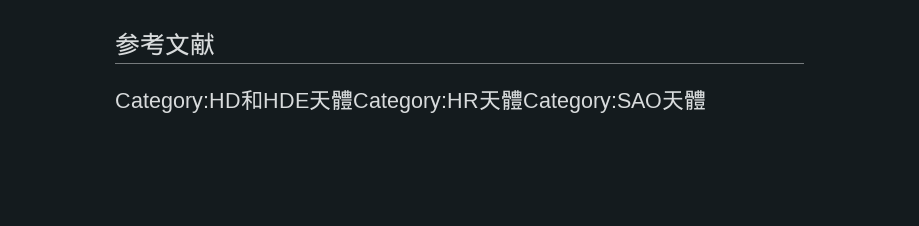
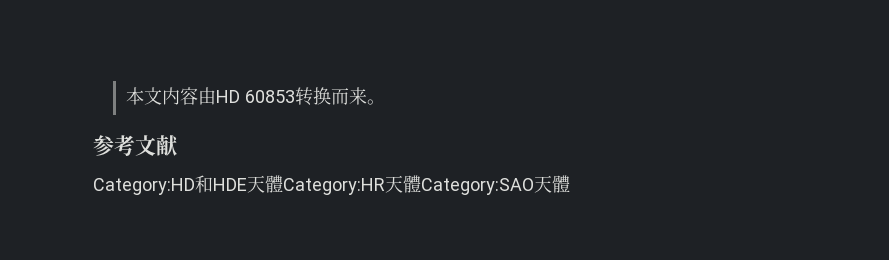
(115, 44) none -> [125,87,385,106] 本文内容由HD 60853转换而来。 //

